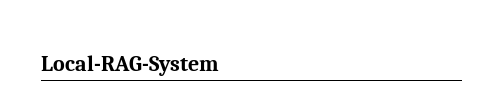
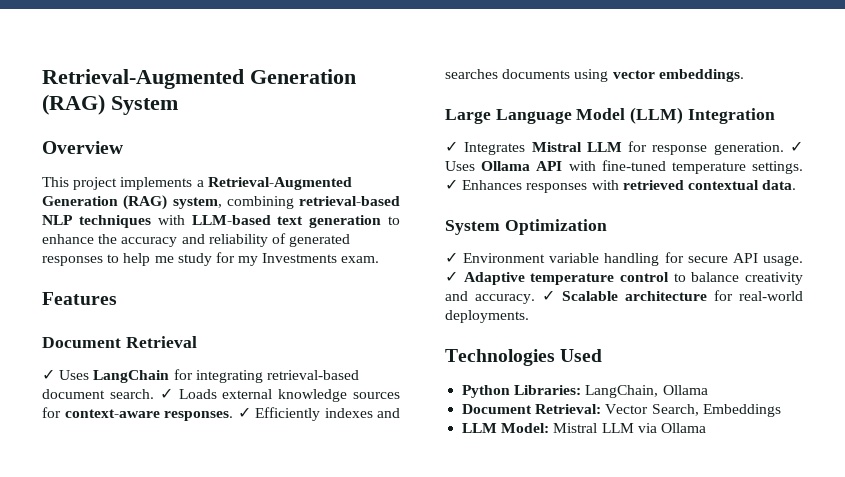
[41,55,219,76] Local-RAG-System -> [42,69,356,89] [42,94,178,115] [42,141,123,154] [42,177,352,190] [42,195,400,210] [42,215,400,228] [42,233,351,247] [42,252,380,266] [42,292,117,305] [42,336,197,348] [42,369,359,383] [42,388,400,402] [42,407,400,421] [445,69,744,82] [445,107,775,124] [445,141,803,155] [445,160,803,174] [445,179,797,193] [445,219,607,235] [445,252,803,266] [445,271,803,285] [445,290,803,304] [445,310,529,323] [445,349,603,366] [462,385,708,398] [462,404,781,417] [462,423,706,433] Retrieval-Augmented Generation (RAG) System // Overview // This project implements a Retrieval-Augmented Generation (RAG) system, combining retrieval-based NLP techniques with LLM-based text generation to enhance the accuracy and reliability of generated responses to help me study for my Investments exam. // Features // Document Retrieval // ✓ Uses LangChain for integrating retrieval-based document search. ✓ Loads external knowledge sources for context-aware responses. ✓ Efficiently indexes and searches documents using vector embeddings. // Large Language Model (LLM) Integration // ✓ Integrates Mistral LLM for response generation. ✓ Uses Ollama API with fine-tuned temperature settings. ✓ Enhances responses with retrieved contextual data. // System Optimization // ✓ Environment variable handling for secure API usage. ✓ Adaptive temperature control to balance creativity and accuracy. ✓ Scalable architecture for real-world deployments. // Technologies Used // Python Libraries: LangChain, Ollama // Document Retrieval: Vector Search, Embeddings // LLM Model: Mistral LLM via Ollama

